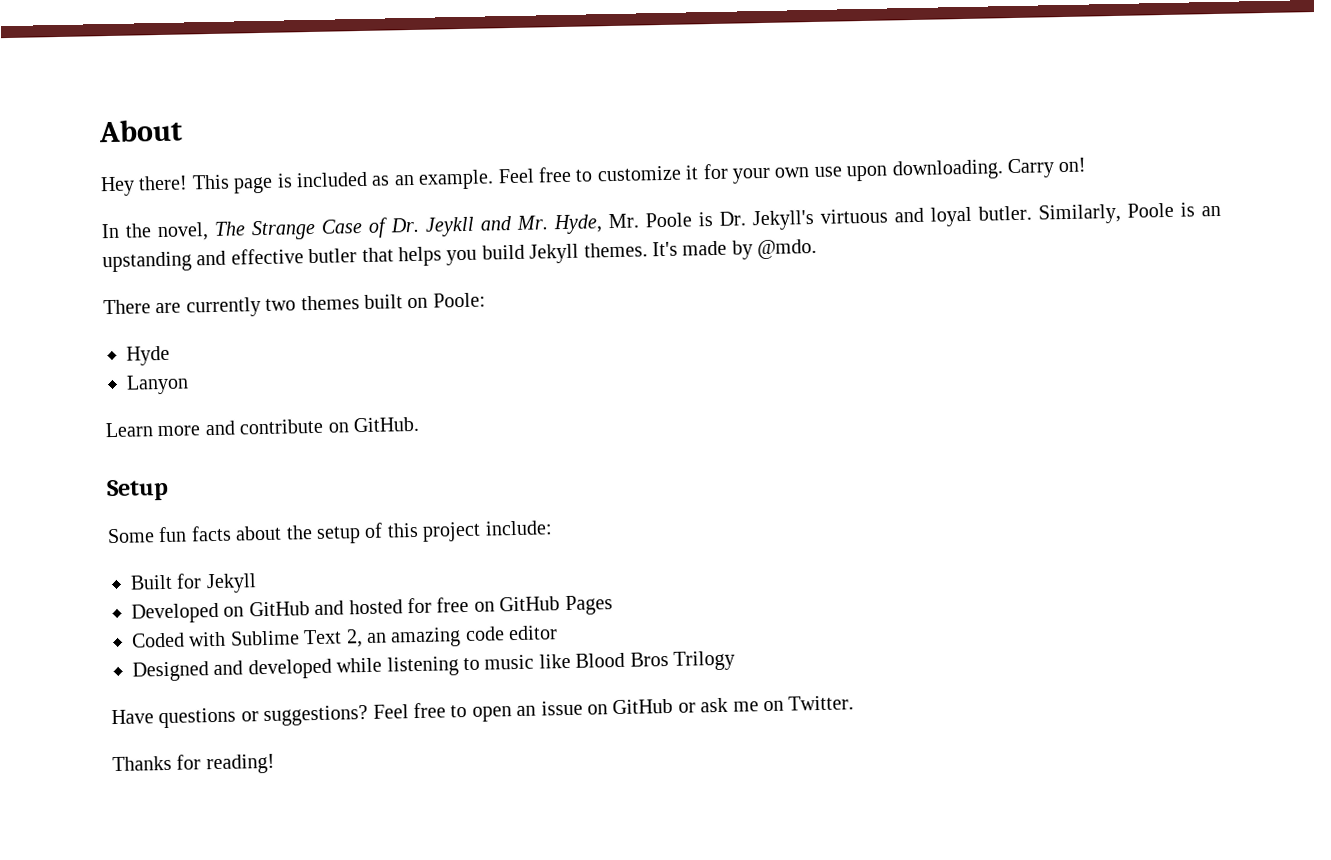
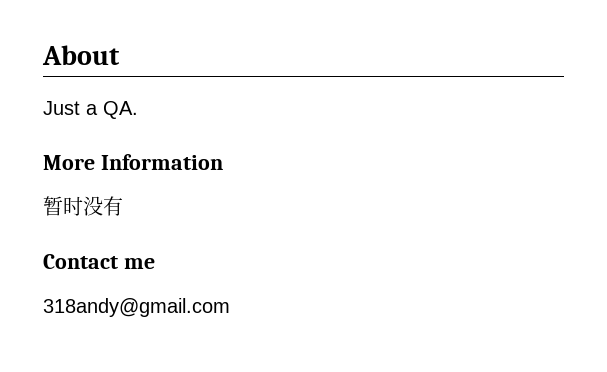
[100,157,1087,197] [101,202,1221,242] [102,238,818,273] [103,292,486,318] [126,345,170,366] [126,374,189,395] [105,416,419,438] [106,478,169,502] [107,520,553,544] [130,573,257,594] [131,595,613,624] [131,625,559,648] [132,650,735,682] [111,695,855,729] [112,753,275,775] Hey there! This page is included as an example. Feel free to customize it for your own use upon downloading. Carry on! // In the novel, The Strange Case of Dr. Jeykll and Mr. Hyde, Mr. Poole is Dr. Jekyll's virtuous and loyal butler. Similarly, Poole is an upstanding and effective butler that helps you build Jekyll themes. It's made by @mdo. // There are currently two themes built on Poole: // Hyde // Lanyon // Learn more and contribute on GitHub. // Setup // Some fun facts about the setup of this project include: // Built for Jekyll // Developed on GitHub and hosted for free on GitHub Pages // Coded with Sublime Text 2, an amazing code editor // Designed and developed while listening to music like Blood Bros Trilogy // Have questions or suggestions? Feel free to open an issue on GitHub or ask me on Twitter. // Thanks for reading! -> [43,101,138,119] [43,154,223,170] [43,196,123,216] [43,254,155,269] [43,298,230,317] Just a QA. // More Information // 暂时没有 // Contact me // 318andy@gmail.com

